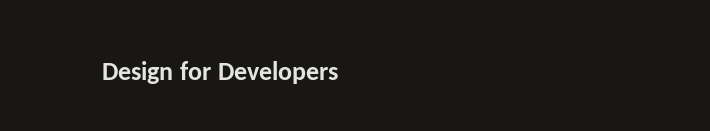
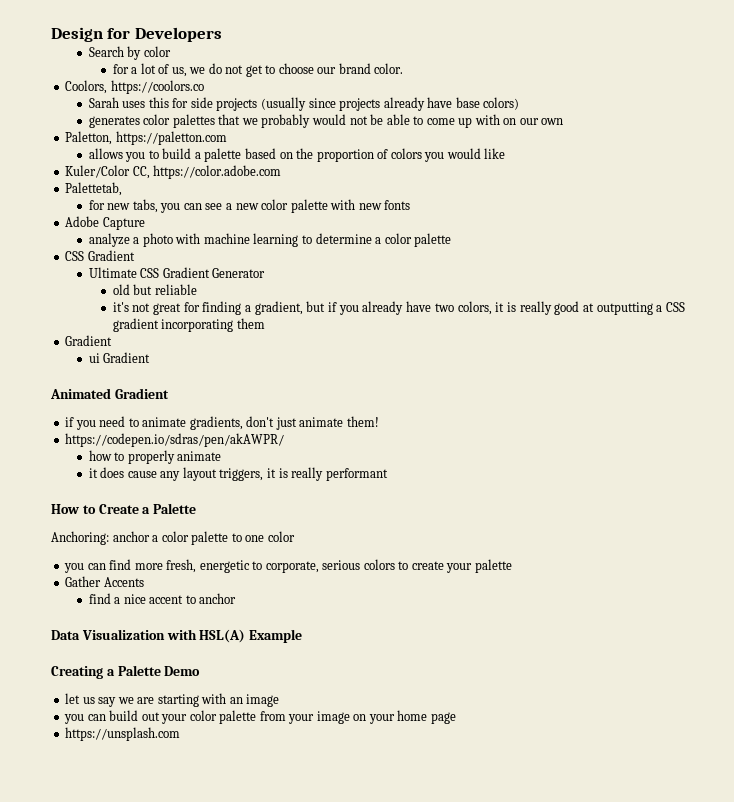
(339, 72) none -> [88,46,171,60] [112,63,404,77] [65,80,204,94] [88,97,520,111] [88,114,564,128] [65,131,227,145] [88,148,506,162] [65,165,282,179] [65,182,123,196] [88,199,411,213] [65,216,145,230] [88,233,452,247] [65,250,135,261] [88,267,266,278] [112,284,197,295] [112,301,686,315] [112,318,265,332] [65,335,113,346] [88,352,151,363] [50,388,169,399] [65,416,379,430] [65,433,285,447] [88,450,222,464] [88,467,388,481] [51,503,197,514] [51,531,295,545] [64,559,512,573] [65,576,144,587] [88,593,237,604] [51,629,303,643] [51,665,201,679] [65,693,280,707] [64,710,456,724] [65,727,181,741] // Search by color // for a lot of us, we do not get to choose our brand color. // Coolors, https://coolors.co // Sarah uses this for side projects (usually since projects already have base colors) // generates color palettes that we probably would not be able to come up with on our own // Paletton, https://paletton.com // allows you to build a palette based on the proportion of colors you would like // Kuler/Color CC, https://color.adobe.com // Palettetab, // for new tabs, you can see a new color palette with new fonts // Adobe Capture // analyze a photo with machine learning to determine a color palette // CSS Gradient // Ultimate CSS Gradient Generator // old but reliable // it's not great for finding a gradient, but if you already have two colors, it is really good at outputting a CSS gradient incorporating them // Gradient // ui Gradient // Animated Gradient // if you need to animate gradients, don't just animate them! // https://codepen.io/sdras/pen/akAWPR/ // how to properly animate // it does cause any layout triggers, it is really performant // How to Create a Palette // Anchoring: anchor a color palette to one color // you can find more fresh, energetic to corporate, serious colors to create your palette // Gather Accents // find a nice accent to anchor // Data Visualization with HSL(A) Example // Creating a Palette Demo // let us say we are starting with an image // you can build out your color palette from your image on your home page // https://unsplash.com

